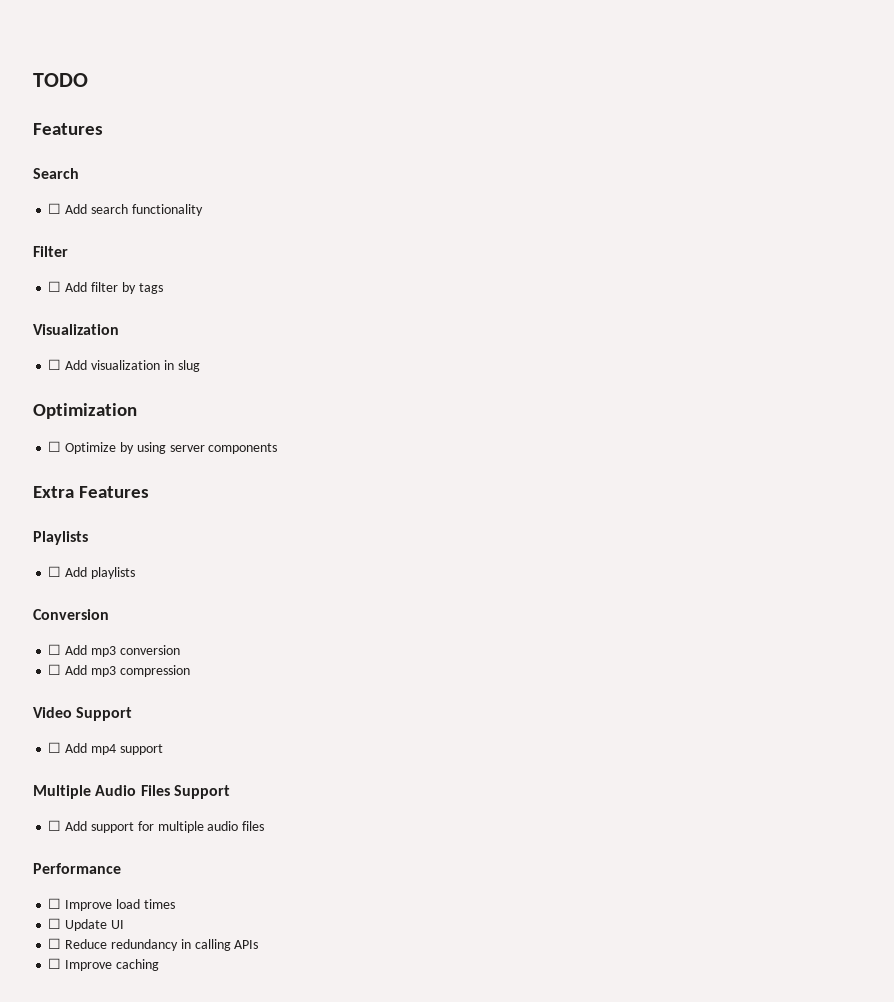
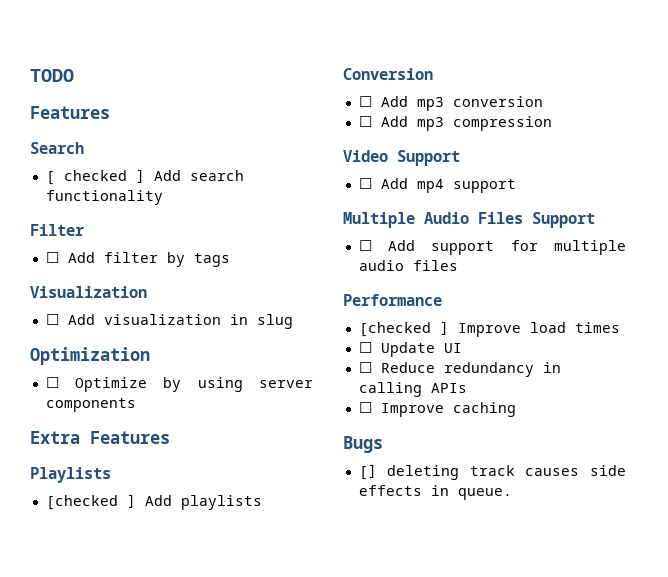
[48,203,62,214] ☐ -> [45,169,145,185] [ checked ]
[48,566,62,577] ☐ -> [45,494,136,510] [checked ]
[48,898,62,909] ☐ -> [358,321,449,337] [checked ]
(159, 965) none -> [343,436,383,453] [358,464,626,480] [358,485,512,500] // Bugs // [] deleting track causes side effects in queue.

